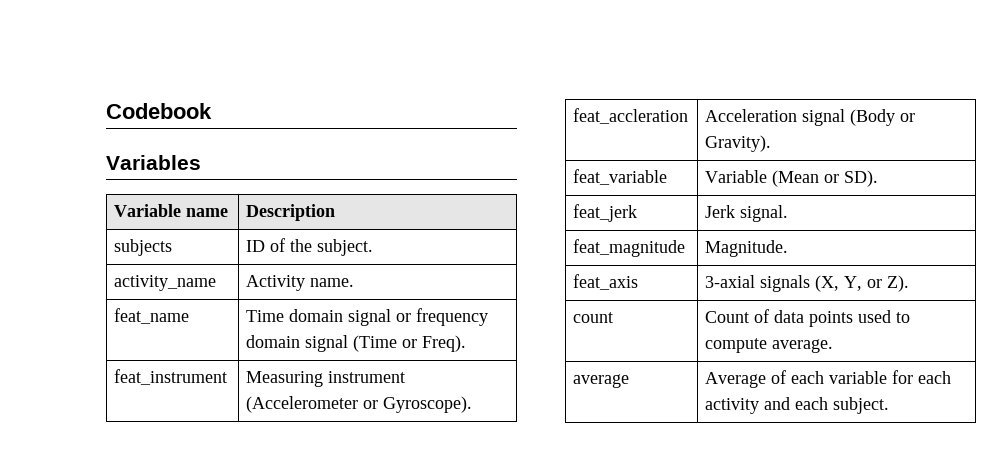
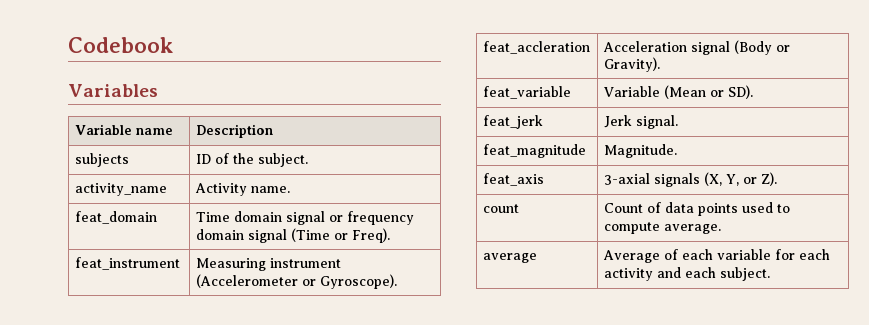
[114,308,190,324] feat_name -> [74,211,157,224] feat_domain

